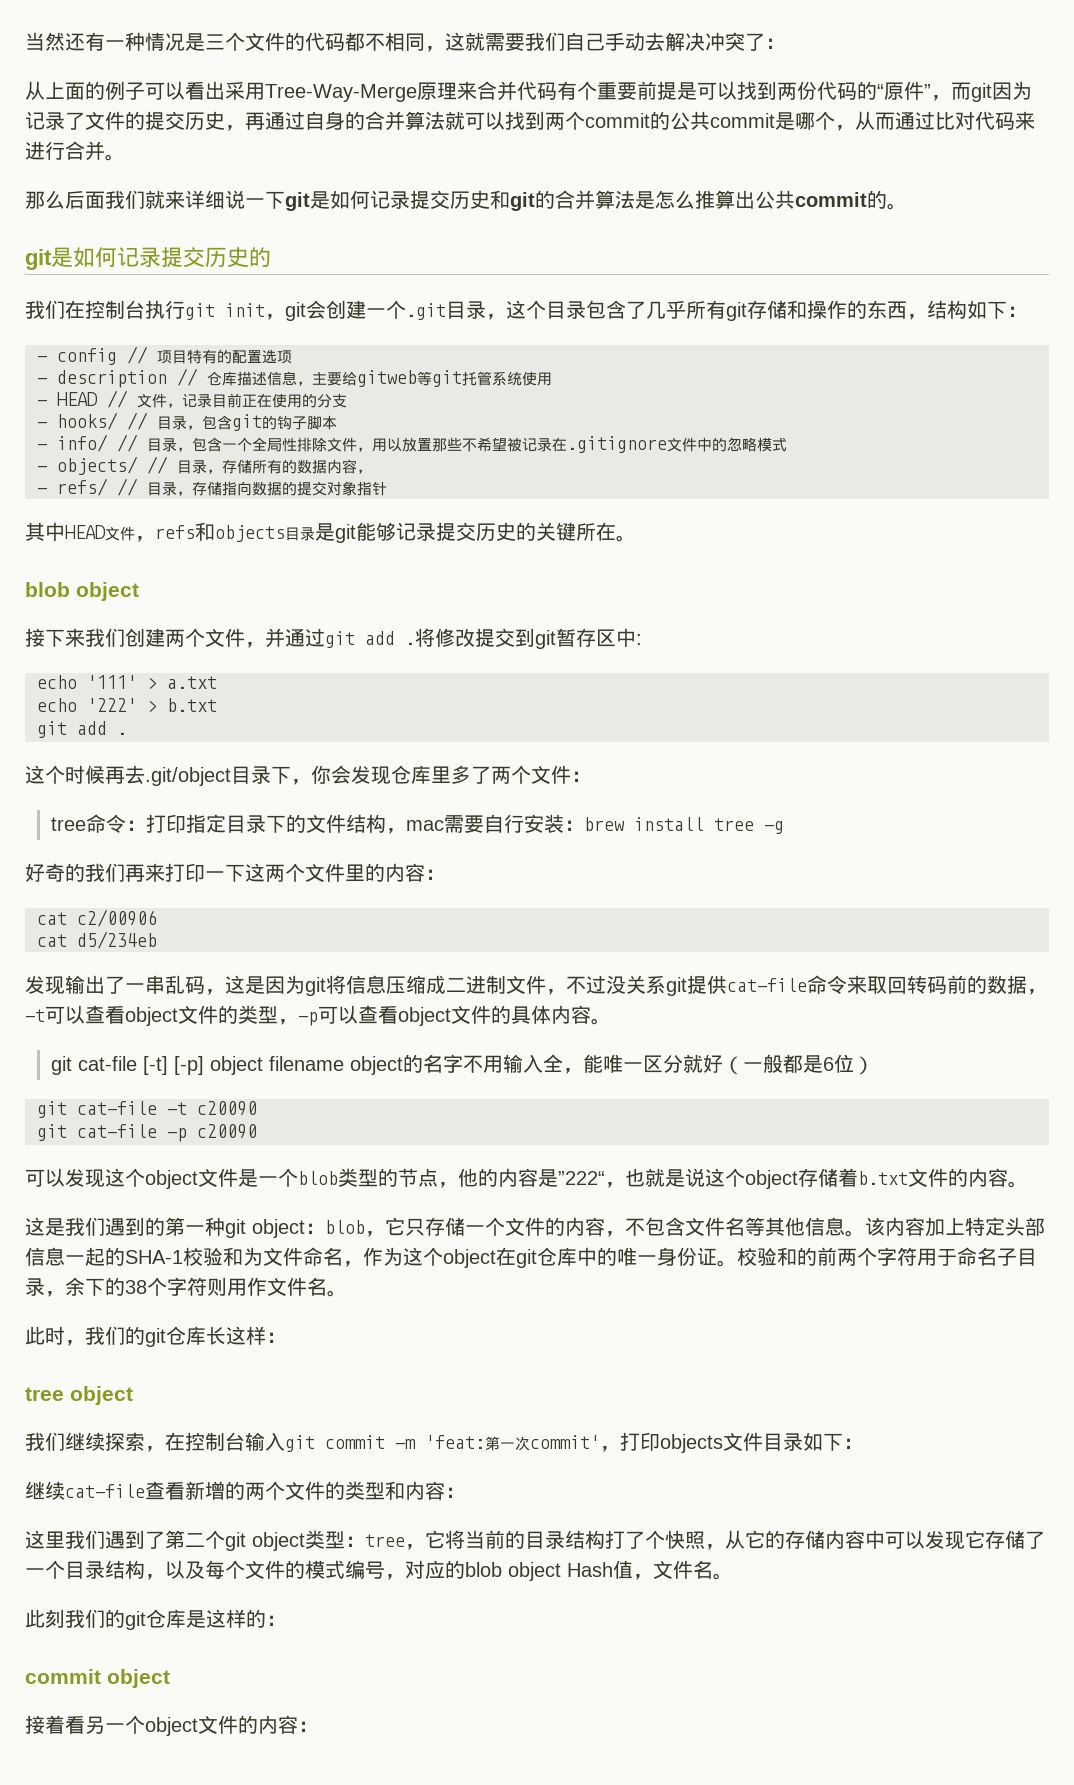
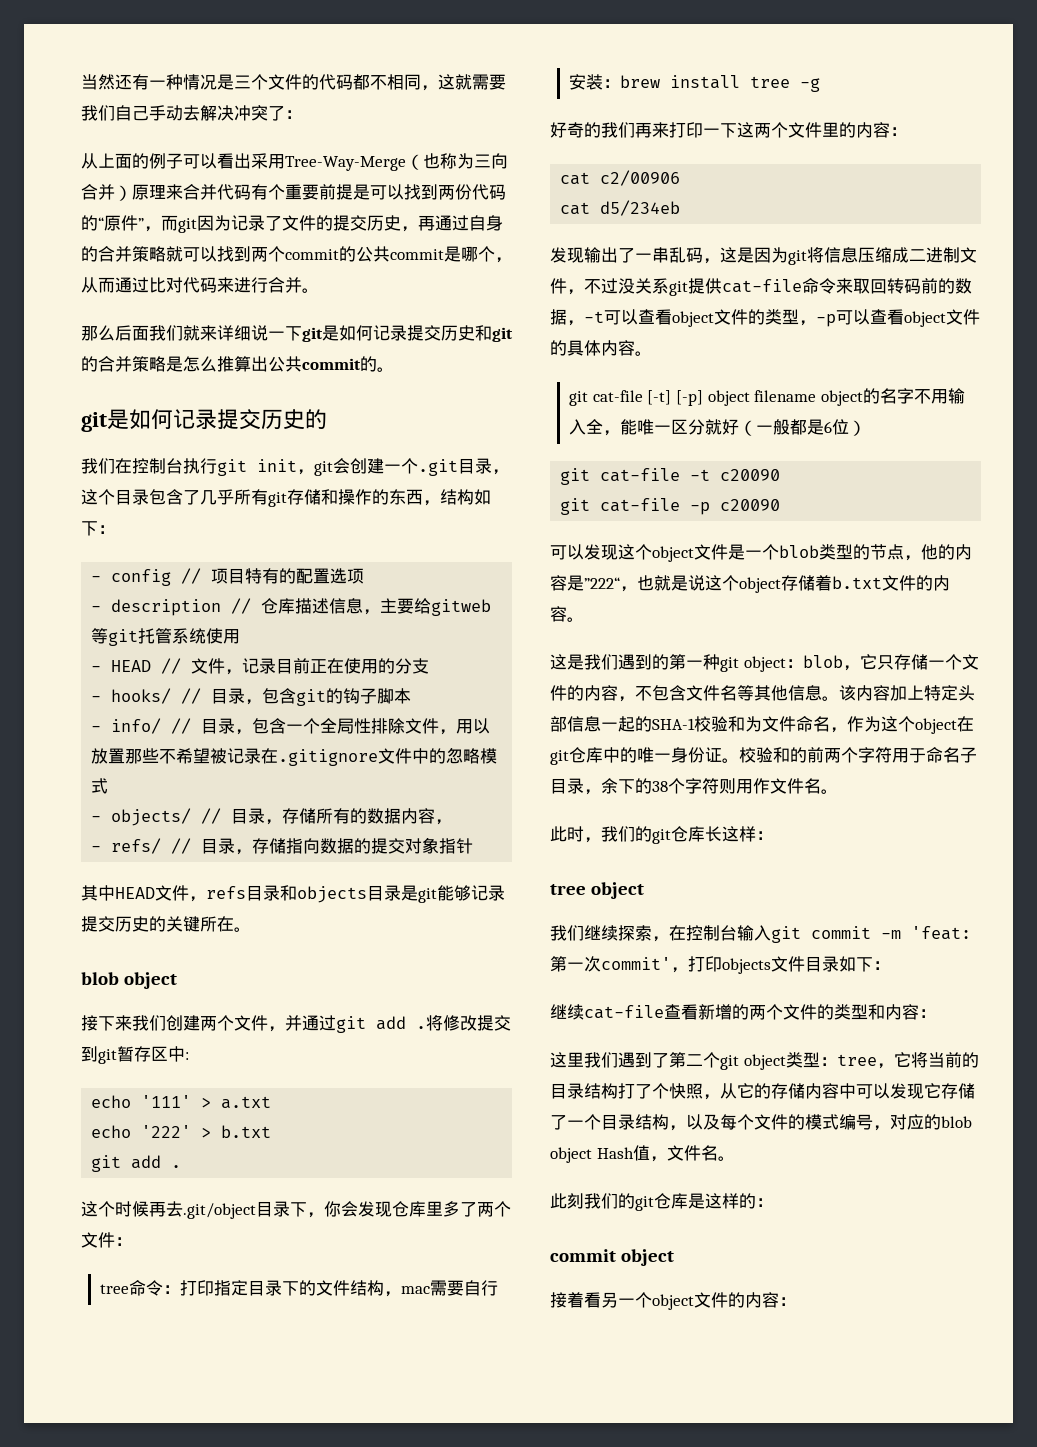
(417, 93) none -> [406,153,508,170] [81,184,132,201] （也称为三向合并）
[405,111,445,130] 算法 -> [132,246,166,262] 策略
[595,190,635,209] 算法 -> [132,356,166,372] 策略
(195, 532) none -> [246,885,280,901] 目录

